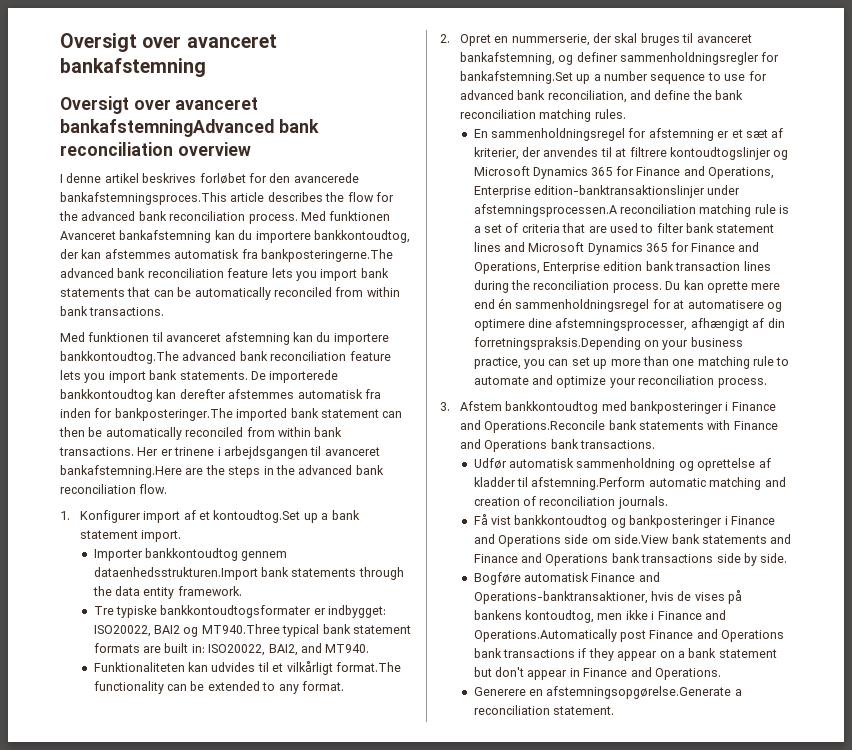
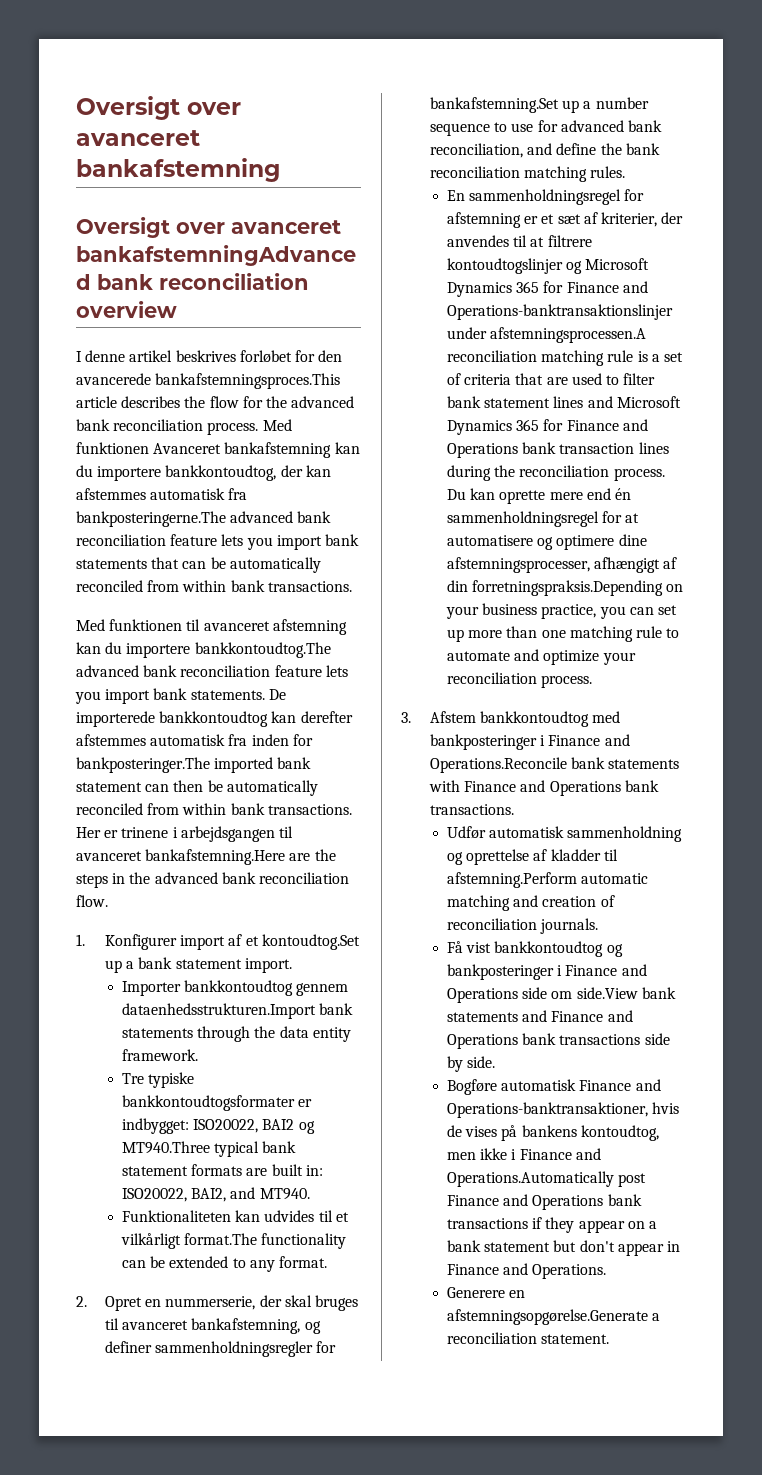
[707,167,774,179] [473,185,706,198] Operations, Enterprise edition-banktransaktionslinjer -> [447,304,674,320] Operations-banktransaktionslinjer
[473,261,643,274] Operations, Enterprise edition -> [447,443,519,458] Operations

